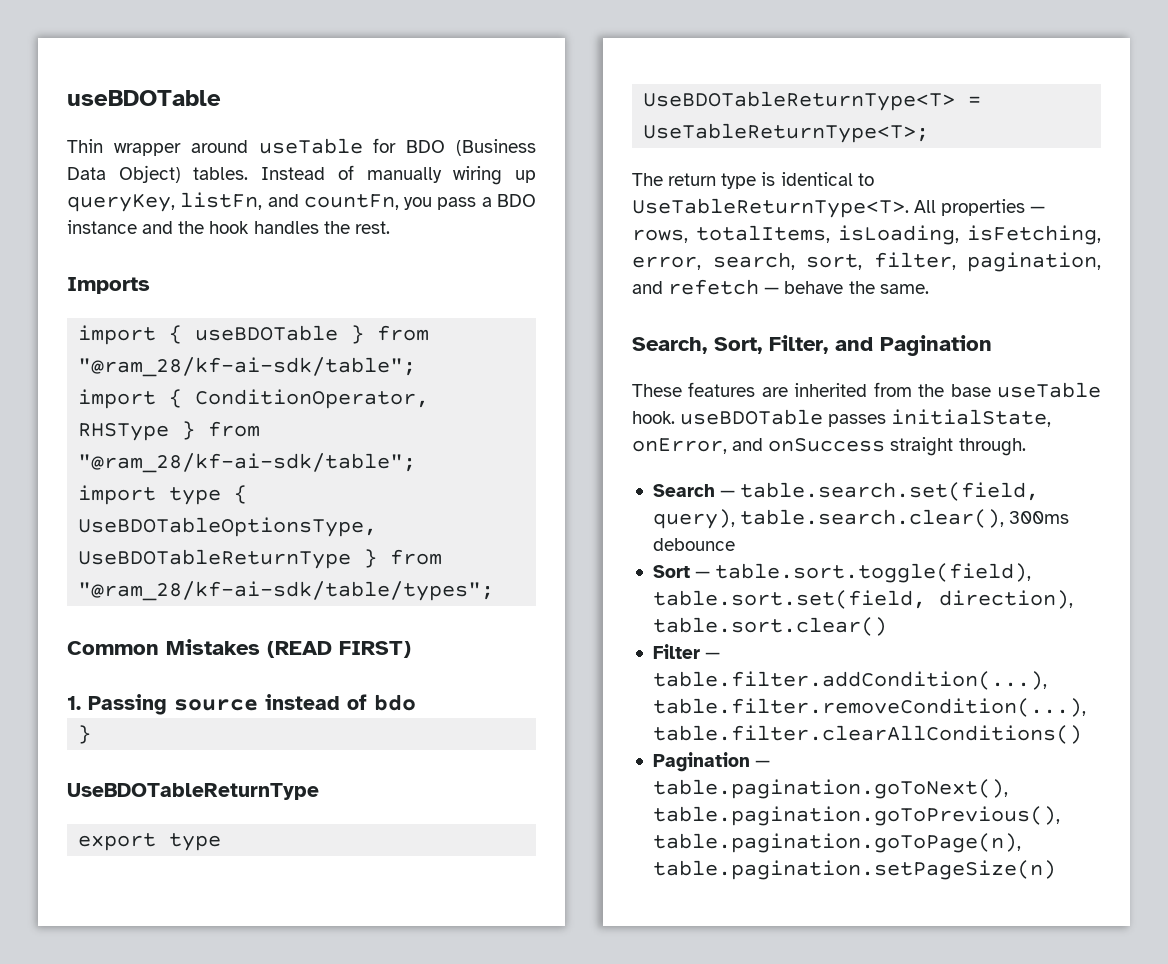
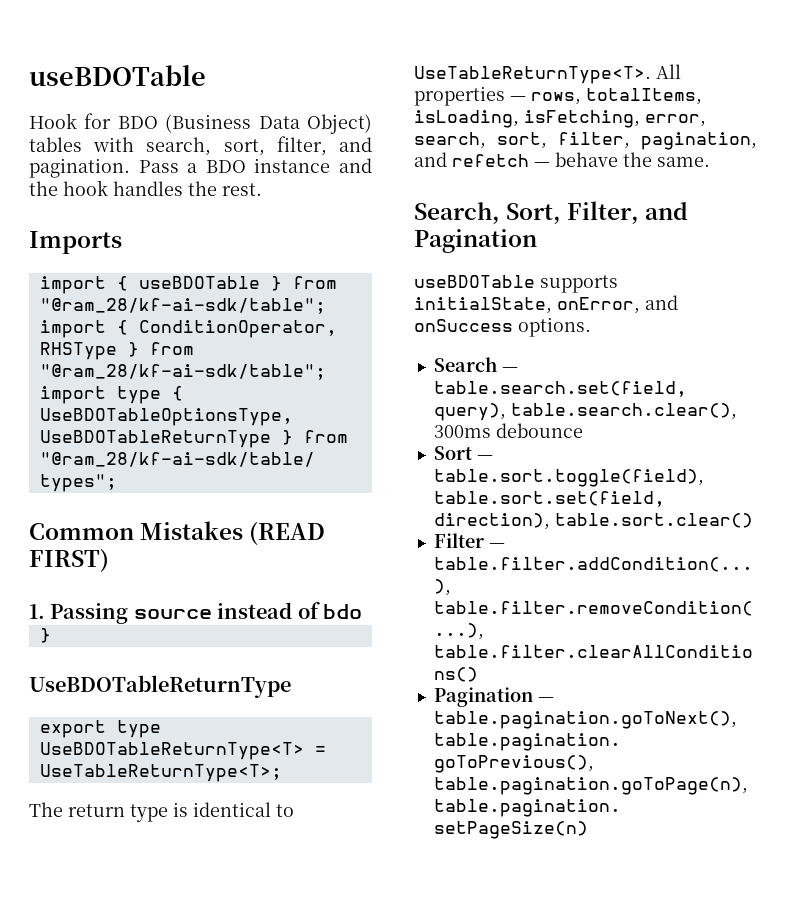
[67,138,363,156] Thin wrapper around useTable -> [29,113,77,129] Hook
[193,165,536,185] [67,192,477,212] tables. Instead of manually wiring up queryKey, listFn, and countFn, you pass -> [29,136,372,156] [29,158,179,178] tables with search, sort, filter, and pagination. Pass
[632,382,1101,398] [632,409,887,427] These features are inherited from the base useTable hook. useBDOTable passes -> [414,275,618,293] useBDOTable supports
[890,437,1026,456] straight through. -> [518,317,591,337] options.

